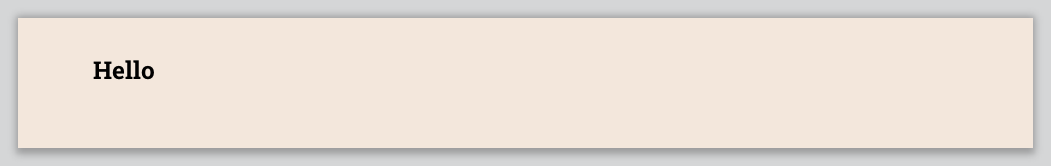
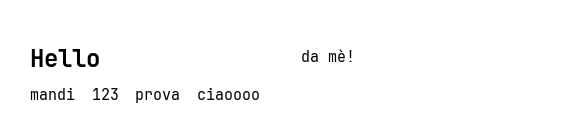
(155, 70) none -> [30,87,260,103] [301,49,355,62] // mandi 123 prova ciaoooo da mè!

